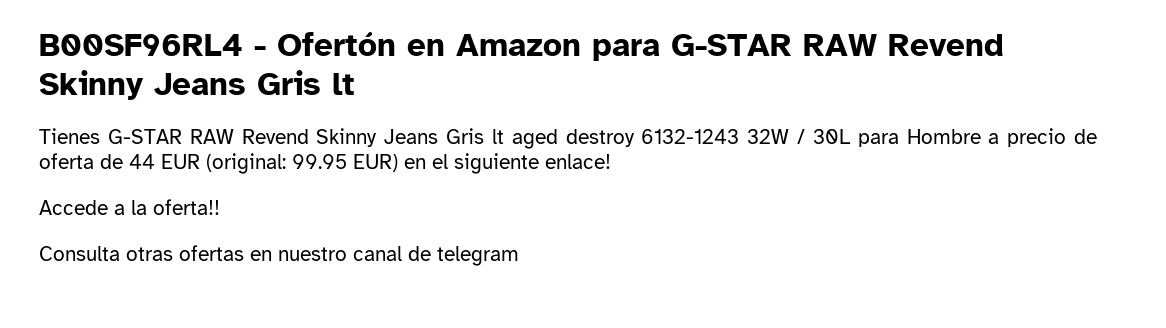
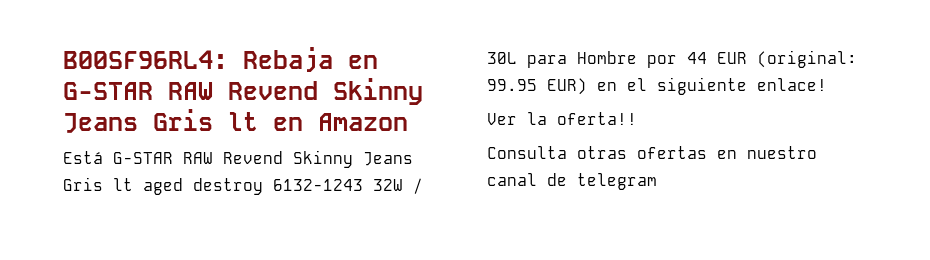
[39,32,1004,61] [39,70,355,100] [39,128,100,144] B00SF96RL4 - Ofertón en Amazon para G-STAR RAW Revend Skinny Jeans Gris lt // Tienes -> [63,47,378,72] [63,78,423,105] [63,109,408,133] [63,151,103,164] B00SF96RL4: Rebaja en G-STAR RAW Revend Skinny Jeans Gris lt en Amazon // Está
[988,128,1098,147] [39,153,123,169] a precio de oferta de -> [647,55,677,68] por
[39,200,125,215] Accede a -> [487,113,517,125] Ver

